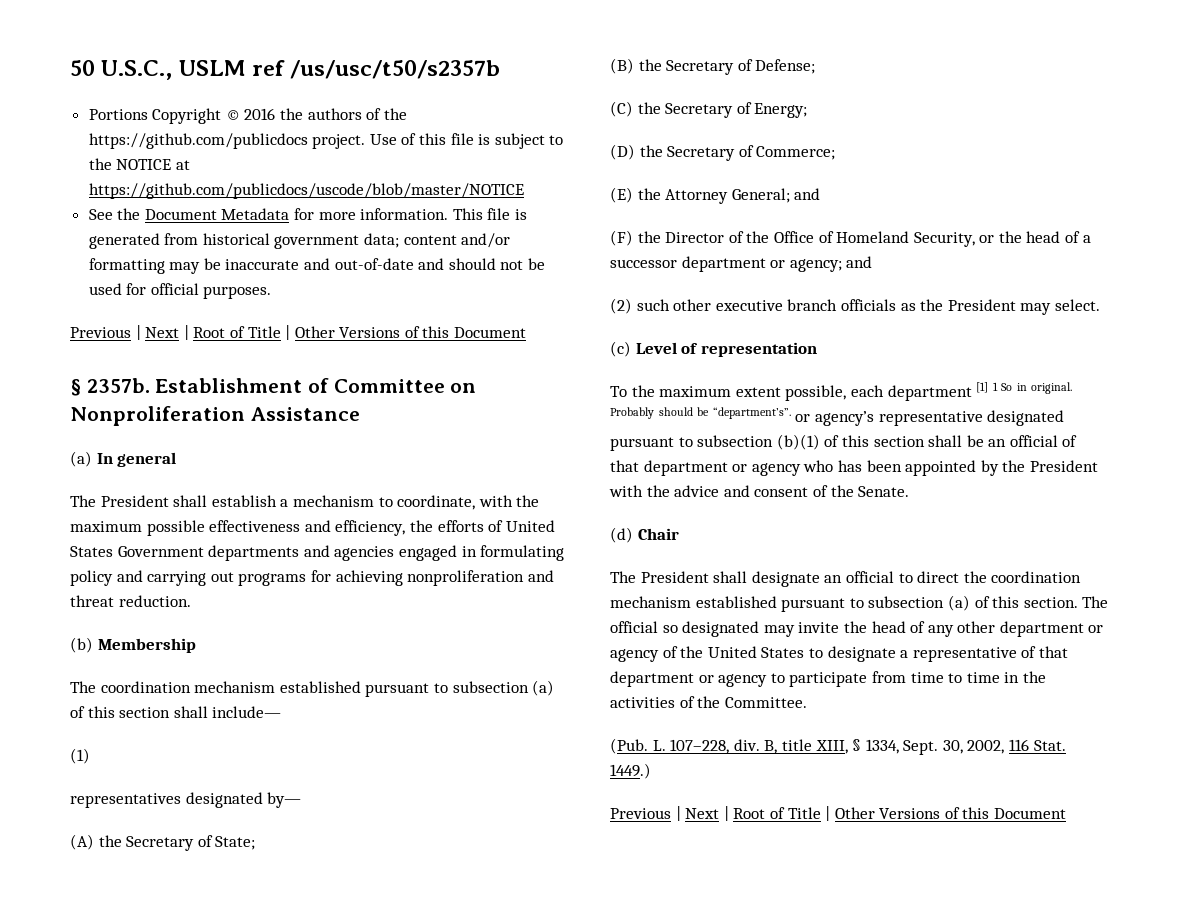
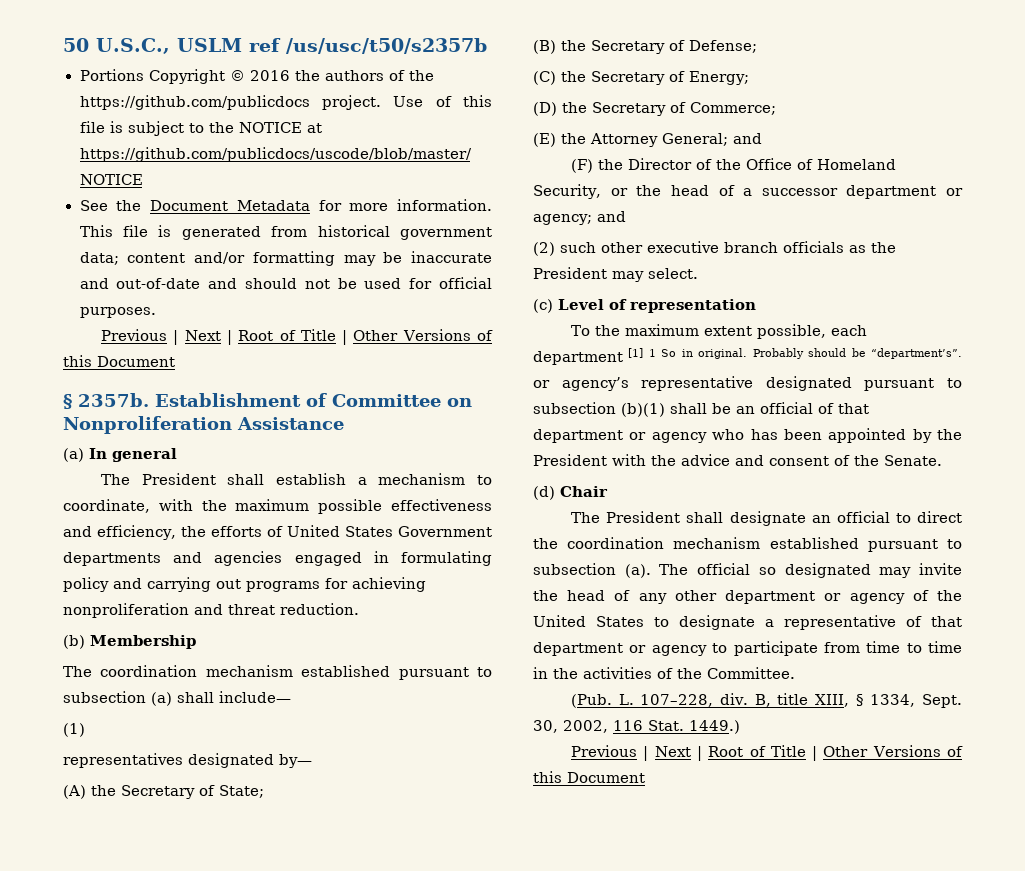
[70,706,171,718] of this section -> (172, 699) none
[824,435,925,447] of this section -> (665, 410) none
[947,595,1078,611] (a) of this section. -> [624,564,651,578] (a).

